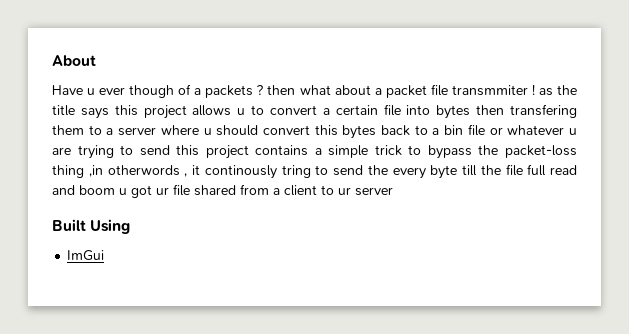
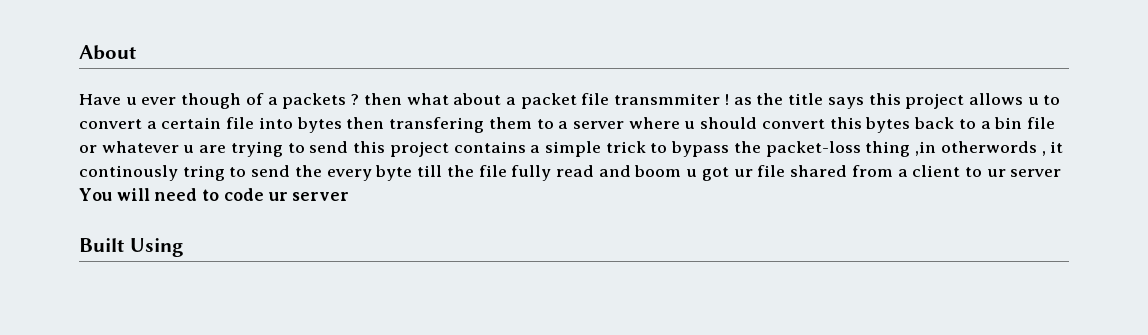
[527,164,547,176] full -> [511,165,552,181] fully
(393, 191) none -> [79,188,350,201] You will need to code ur server
[67,250,105,261] // ImGui -> (184, 247) none

